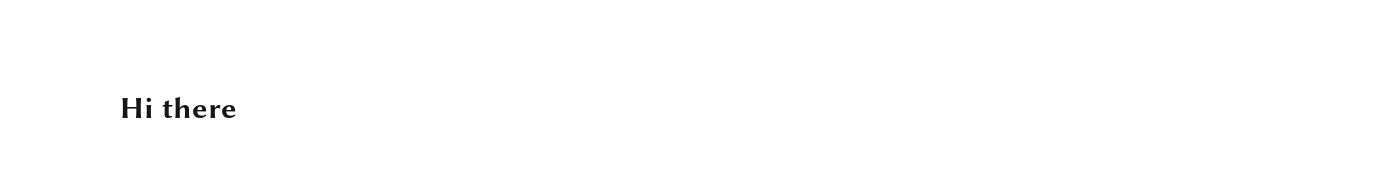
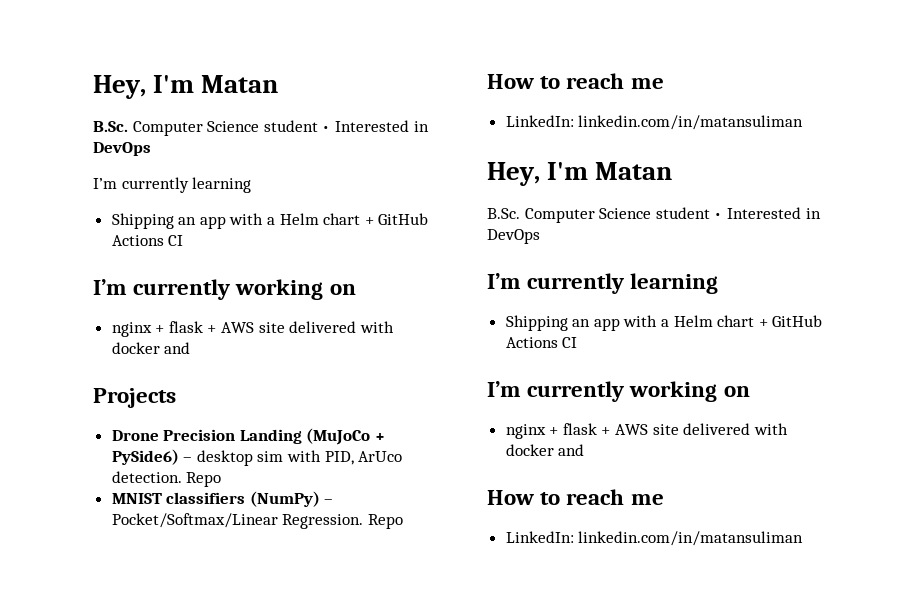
[120,97,238,118] Hi there -> [93,75,279,99] [93,120,429,136] [93,142,151,156] [93,177,252,193] [111,213,429,229] [111,235,184,246] [93,279,356,300] [111,321,394,337] [111,342,191,354] [93,388,176,408] [111,428,386,445] [111,449,403,466] [111,471,222,487] [111,491,334,507] [111,513,403,529] [487,73,664,89] [505,115,804,130] [487,162,673,186] [487,207,821,223] [487,229,540,244] [487,273,719,294] [505,315,823,331] [505,337,578,348] [487,381,750,402] [505,423,788,439] [505,444,585,456] [487,489,664,505] [505,531,804,546] Hey, I'm Matan // B.Sc. Computer Science student • Interested in DevOps // I’m currently learning // Shipping an app with a Helm chart + GitHub Actions CI // I’m currently working on // nginx + flask + AWS site delivered with docker and // Projects // Drone Precision Landing (MuJoCo + PySide6) – desktop sim with PID, ArUco detection. Repo // MNIST classifiers (NumPy) – Pocket/Softmax/Linear Regression. Repo // How to reach me // LinkedIn: linkedin.com/in/matansuliman // Hey, I'm Matan // B.Sc. Computer Science student • Interested in DevOps // I’m currently learning // Shipping an app with a Helm chart + GitHub Actions CI // I’m currently working on // nginx + flask + AWS site delivered with docker and // How to reach me // LinkedIn: linkedin.com/in/matansuliman

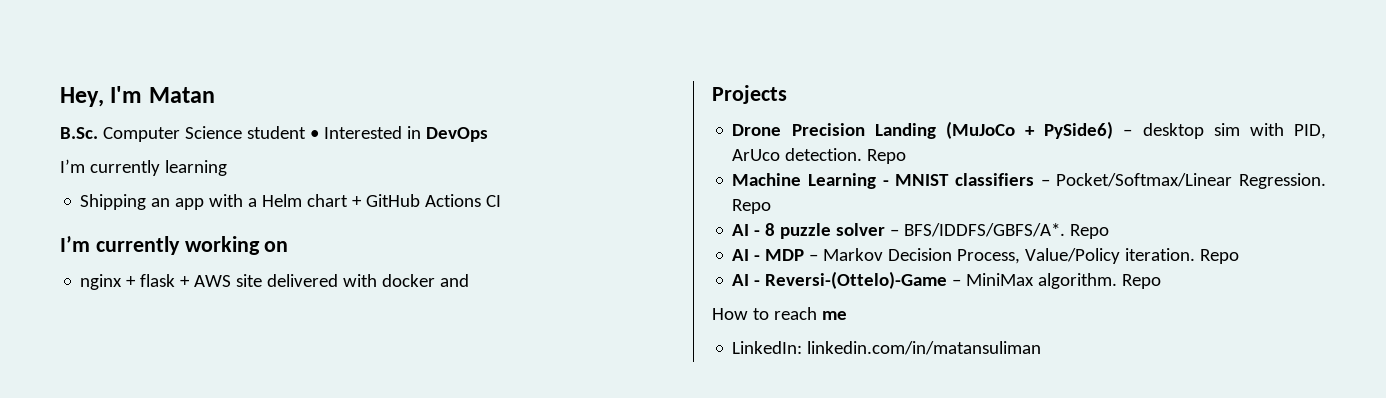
(222, 479) none -> [732,173,889,189] Machine Learning -
[249,491,320,507] (NumPy) -> (1035, 179) none
[487,73,664,89] [505,115,804,130] [487,162,673,186] [487,207,821,223] [487,229,540,244] [487,273,719,294] [505,315,823,331] [505,337,578,348] [487,381,750,402] [505,423,788,439] [505,444,585,456] [487,489,664,505] [505,531,804,546] // How to reach me // LinkedIn: linkedin.com/in/matansuliman // Hey, I'm Matan // B.Sc. Computer Science student • Interested in DevOps // I’m currently learning // Shipping an app with a Helm chart + GitHub Actions CI // I’m currently working on // nginx + flask + AWS site delivered with docker and // How to reach me // LinkedIn: linkedin.com/in/matansuliman -> [732,223,1110,239] [732,248,1240,264] [732,271,1162,289] [712,307,847,320] [732,341,1042,355] // AI - 8 puzzle solver – BFS/IDDFS/GBFS/A*. Repo // AI - MDP – Markov Decision Process, Value/Policy iteration. Repo // AI - Reversi-(Ottelo)-Game – MiniMax algorithm. Repo // How to reach me // LinkedIn: linkedin.com/in/matansuliman

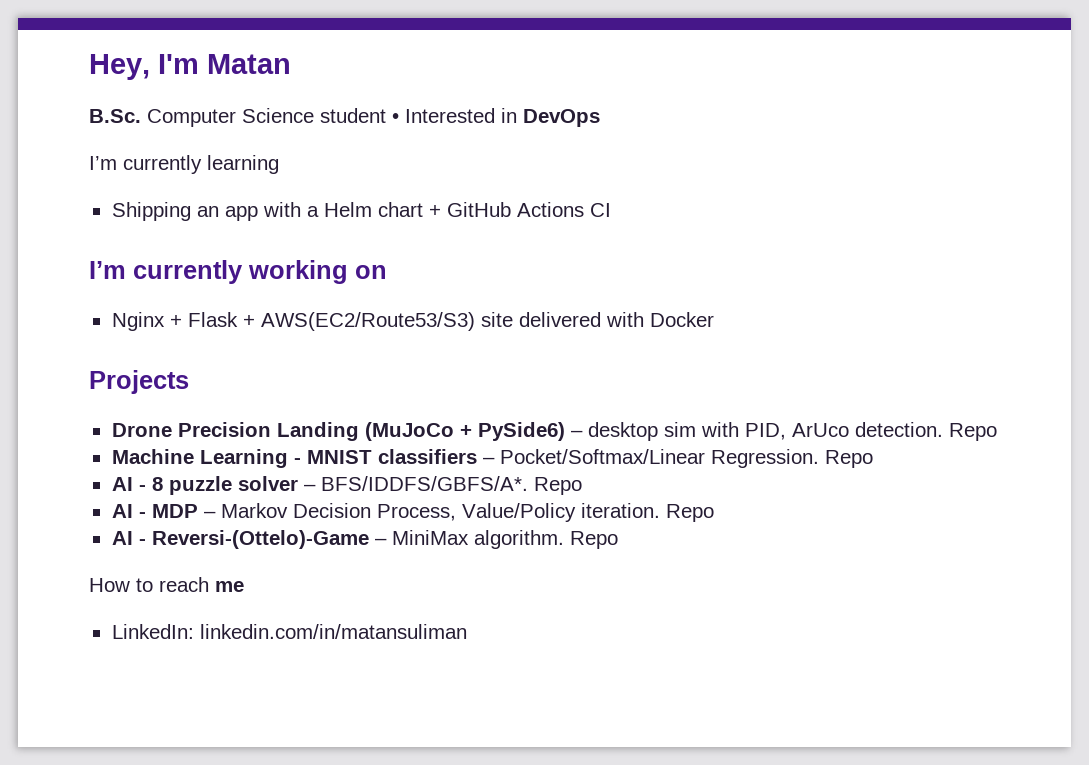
[80,274,232,290] nginx + flask + AWS -> [111,312,475,331] Nginx + Flask + AWS(EC2/Route53/S3)
[382,274,470,287] docker and -> [649,312,714,327] Docker

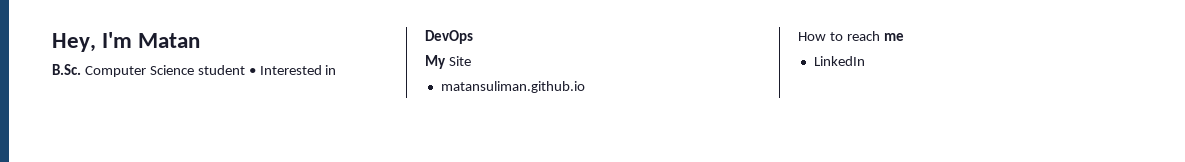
[89,155,279,174] [111,202,611,221] [89,260,387,284] [111,312,714,331] [89,370,189,394] [111,422,997,441] [111,449,873,468] [111,476,582,495] [111,503,714,522] [111,530,618,549] I’m currently learning // Shipping an app with a Helm chart + GitHub Actions CI // I’m currently working on // Nginx + Flask + AWS(EC2/Route53/S3) site delivered with Docker // Projects // Drone Precision Landing (MuJoCo + PySide6) – desktop sim with PID, ArUco detection. Repo // Machine Learning - MNIST classifiers – Pocket/Softmax/Linear Regression. Repo // AI - 8 puzzle solver – BFS/IDDFS/GBFS/A*. Repo // AI - MDP – Markov Decision Process, Value/Policy iteration. Repo // AI - Reversi-(Ottelo)-Game – MiniMax algorithm. Repo -> [425,55,471,69] [440,81,585,93] My Site // matansuliman.github.io
[111,624,467,639] LinkedIn: linkedin.com/in/matansuliman -> [813,56,865,66] LinkedIn

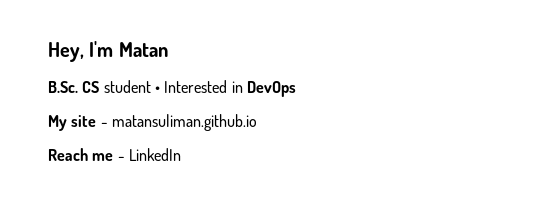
[84,65,194,77] Computer Science -> [82,81,100,93] CS
[448,56,471,66] Site // -> [71,115,108,127] site -
[798,31,880,41] How to reach -> [48,148,88,161] Reach
(904, 37) // -> [117,156,125,161] -

